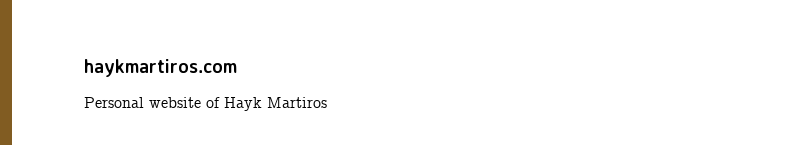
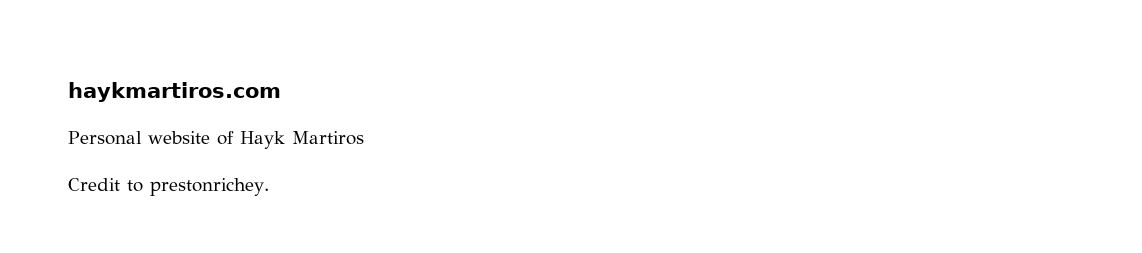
(327, 102) none -> [68,178,269,196] // Credit to prestonrichey.

